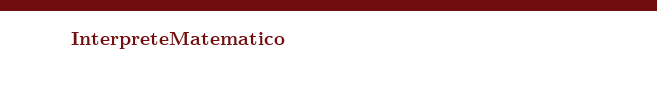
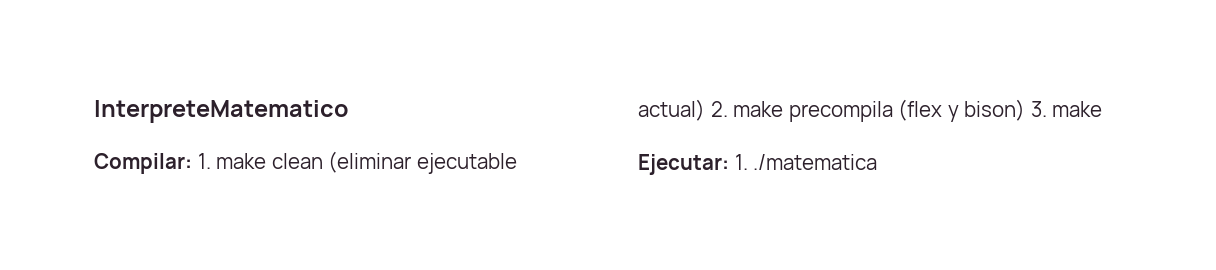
(285, 40) none -> [94,151,517,174] [638,99,1103,122] [638,154,878,175] // Compilar: 1. make clean (eliminar ejecutable actual) 2. make precompila (flex y bison) 3. make // Ejecutar: 1. ./matematica

